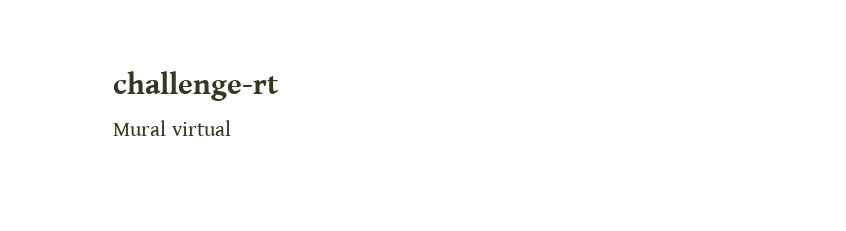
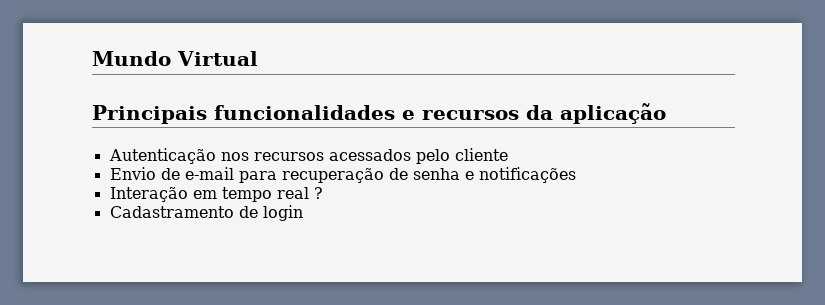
[113,71,279,101] [113,120,231,136] challenge-rt // Mural virtual -> [92,51,258,66] [92,103,666,124] [108,148,508,164] [109,167,576,183] [109,187,323,202] [109,205,303,221] Mundo Virtual // Principais funcionalidades e recursos da aplicação // Autenticação nos recursos acessados pelo cliente // Envio de e-mail para recuperação de senha e notificações // Interação em tempo real ? // Cadastramento de login

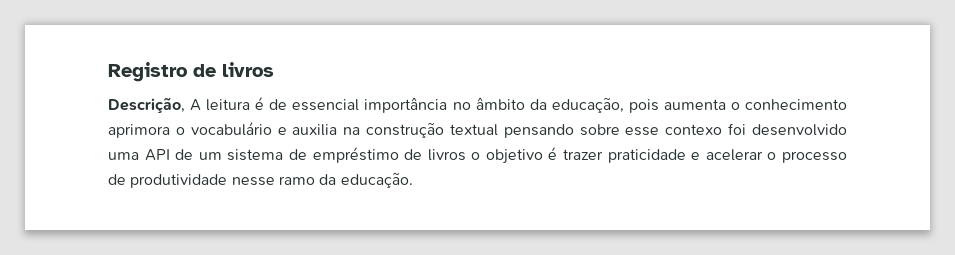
[92,51,258,66] [92,103,666,124] [108,148,508,164] [109,167,576,183] [109,187,323,202] [109,205,303,221] Mundo Virtual // Principais funcionalidades e recursos da aplicação // Autenticação nos recursos acessados pelo cliente // Envio de e-mail para recuperação de senha e notificações // Interação em tempo real ? // Cadastramento de login -> [108,62,274,82] [108,97,847,113] [108,122,847,138] [108,147,847,164] [108,172,413,188] Registro de livros // Descrição, A leitura é de essencial importância no âmbito da educação, pois aumenta o conhecimento aprimora o vocabulário e auxilia na construção textual pensando sobre esse contexo foi desenvolvido uma API de um sistema de empréstimo de livros o objetivo é trazer praticidade e acelerar o processo de produtividade nesse ramo da educação.

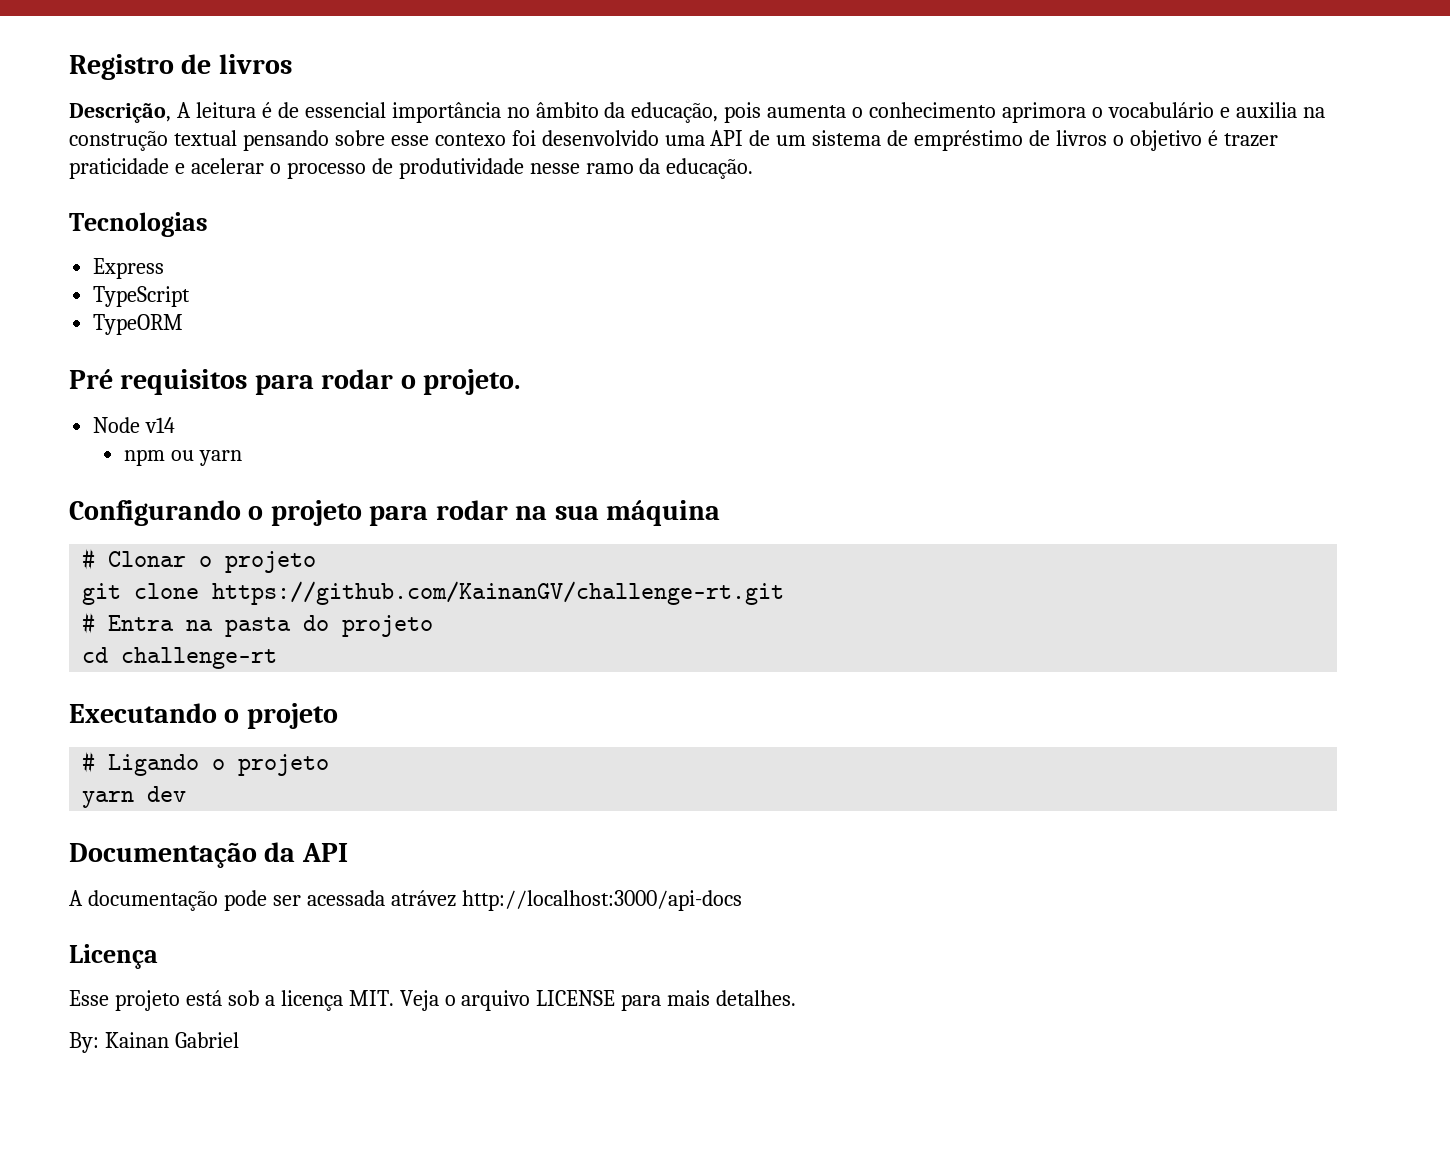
(413, 180) none -> [69,212,208,237] [93,258,165,279] [93,286,191,307] [93,314,184,335] [69,369,521,395] [93,417,176,433] [123,449,242,466] [69,500,720,526] [82,548,317,573] [82,581,785,605] [82,612,434,637] [82,647,278,669] [69,703,338,729] [82,751,330,776] [82,786,187,808] [69,842,348,868] [69,890,742,911] [69,944,158,969] [69,990,797,1011] [69,1032,239,1053] // Tecnologias // Express // TypeScript // TypeORM // Pré requisitos para rodar o projeto. // Node v14 // npm ou yarn // Configurando o projeto para rodar na sua máquina // # Clonar o projeto // git clone https://github.com/KainanGV/challenge-rt.git // # Entra na pasta do projeto // cd challenge-rt // Executando o projeto // # Ligando o projeto // yarn dev // Documentação da API // A documentação pode ser acessada atrávez http://localhost:3000/api-docs // Licença // Esse projeto está sob a licença MIT. Veja o arquivo LICENSE para mais detalhes. // By: Kainan Gabriel

